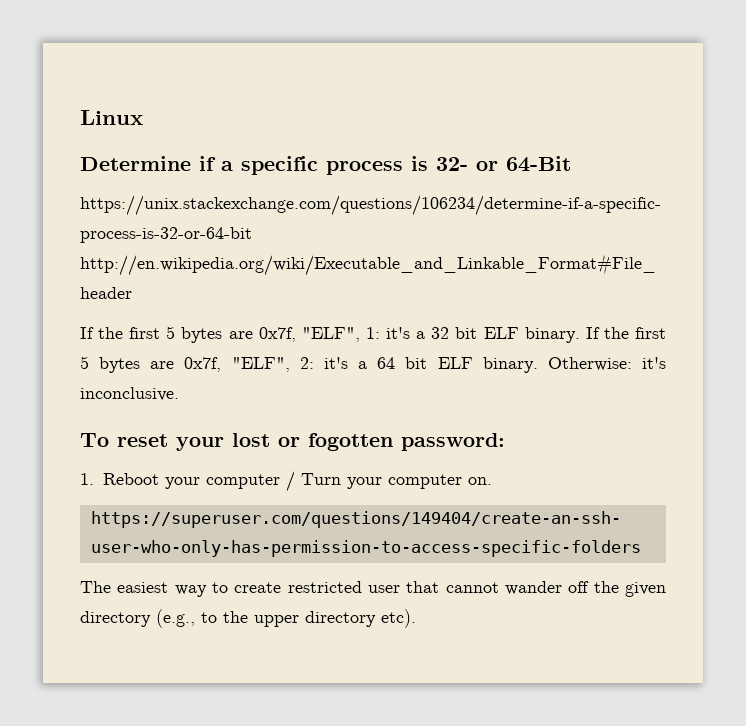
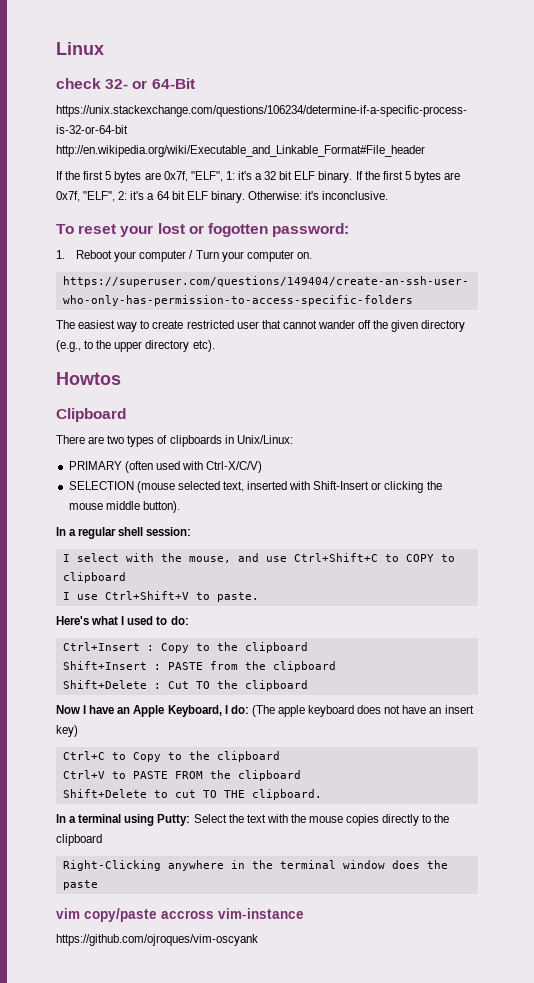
[80,156,428,175] Determine if a specific process is -> [56,78,101,89] check
(416, 618) none -> [56,372,121,385] [56,408,126,422] [56,435,293,447] [68,461,263,473] [68,481,442,493] [68,501,180,513] [56,527,192,539] [62,553,455,563] [62,572,126,583] [62,591,259,602] [56,616,189,625] [62,642,308,653] [62,661,336,672] [62,680,308,691] [56,705,474,717] [56,725,78,737] [62,751,280,762] [62,770,301,781] [62,789,322,800] [56,814,450,826] [56,834,102,846] [62,860,448,871] [62,880,98,890] [56,908,304,922] [56,934,258,946] // Howtos // Clipboard // There are two types of clipboards in Unix/Linux: // PRIMARY (often used with Ctrl-X/C/V) // SELECTION (mouse selected text, inserted with Shift-Insert or clicking the mouse middle button). // In a regular shell session: // I select with the mouse, and use Ctrl+Shift+C to COPY to clipboard // I use Ctrl+Shift+V to paste. // Here's what I used to do: // Ctrl+Insert : Copy to the clipboard // Shift+Insert : PASTE from the clipboard // Shift+Delete : Cut TO the clipboard // Now I have an Apple Keyboard, I do: (The apple keyboard does not have an insert key) // Ctrl+C to Copy to the clipboard // Ctrl+V to PASTE FROM the clipboard // Shift+Delete to cut TO THE clipboard. // In a terminal using Putty: Select the text with the mouse copies directly to the clipboard // Right-Clicking anywhere in the terminal window does the paste // vim copy/paste accross vim-instance // https://github.com/ojroques/vim-oscyank

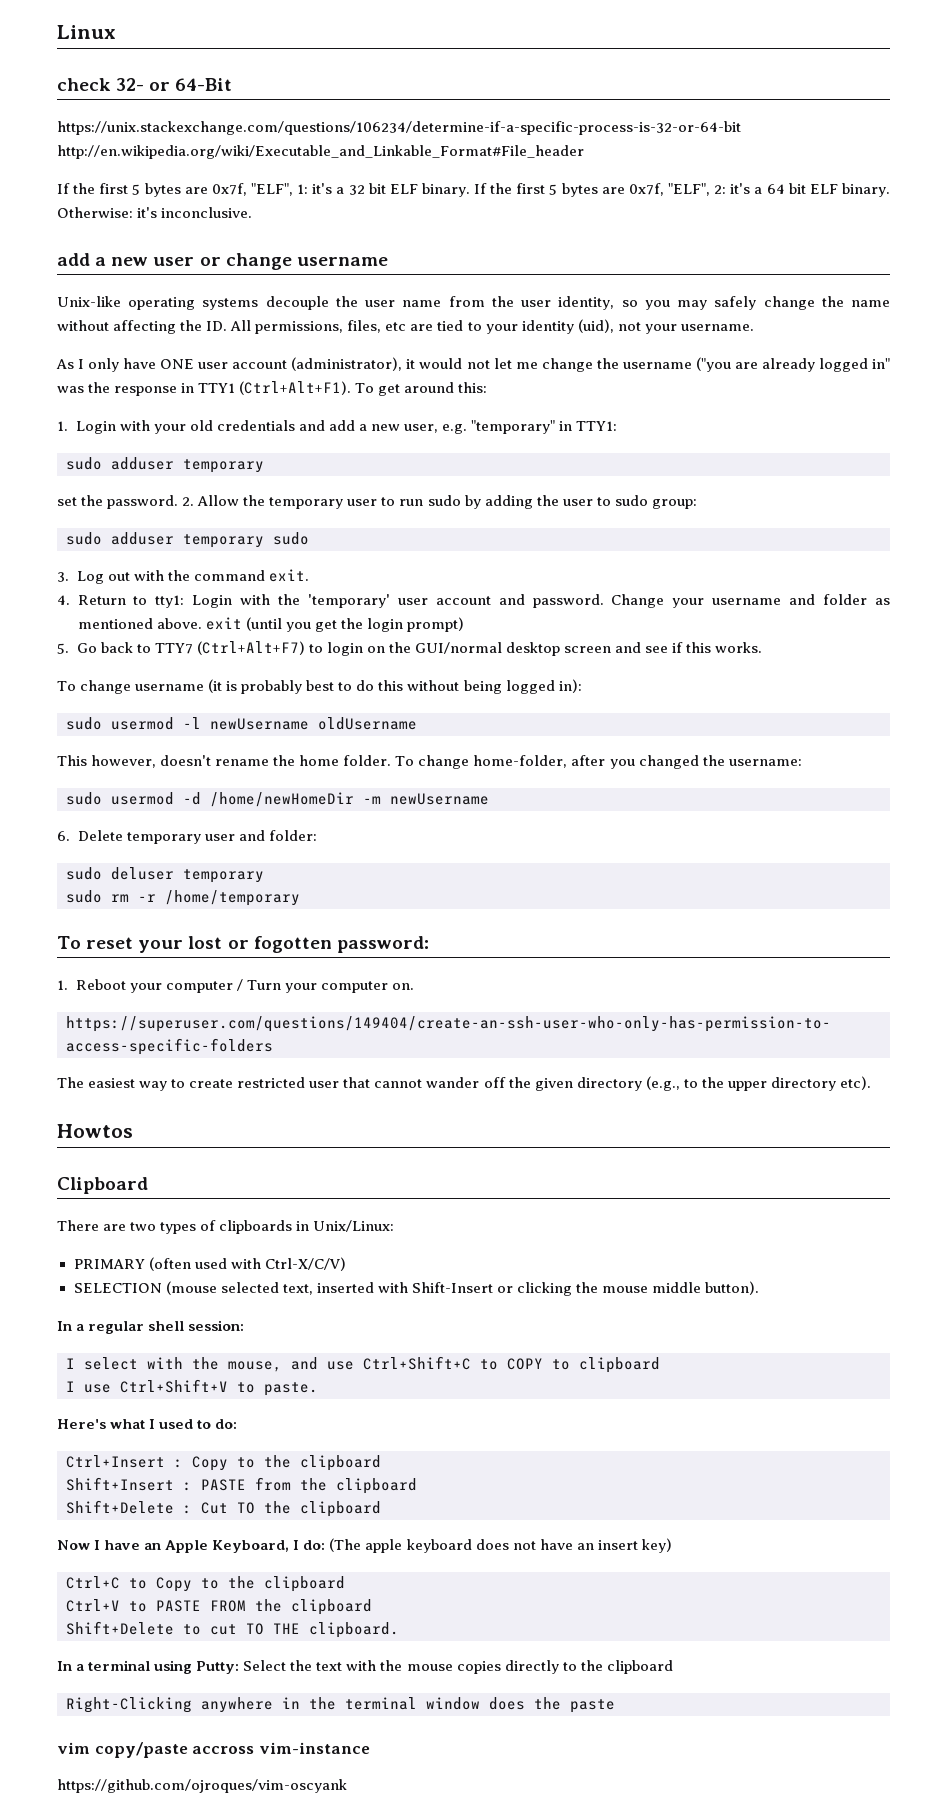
(389, 195) none -> [57,253,388,270] [57,296,891,310] [57,319,754,334] [56,357,890,372] [57,381,488,396] [57,420,618,434] [66,457,264,473] [57,495,697,509] [66,532,309,548] [57,569,309,584] [57,594,890,608] [77,617,464,632] [57,641,763,656] [57,679,582,694] [66,717,417,730] [57,755,802,769] [66,792,489,807] [57,830,317,844] [66,867,264,883] [66,890,300,906] // add a new user or change username // Unix-like operating systems decouple the user name from the user identity, so you may safely change the name without affecting the ID. All permissions, files, etc are tied to your identity (uid), not your username. // As I only have ONE user account (administrator), it would not let me change the username ("you are already logged in" was the response in TTY1 (Ctrl+Alt+F1). To get around this: // 1. Login with your old credentials and add a new user, e.g. "temporary" in TTY1: // sudo adduser temporary // set the password. 2. Allow the temporary user to run sudo by adding the user to sudo group: // sudo adduser temporary sudo // 3. Log out with the command exit. // 4. Return to tty1: Login with the 'temporary' user account and password. Change your username and folder as mentioned above. exit (until you get the login prompt) // 5. Go back to TTY7 (Ctrl+Alt+F7) to login on the GUI/normal desktop screen and see if this works. // To change username (it is probably best to do this without being logged in): // sudo usermod -l newUsername oldUsername // This however, doesn't rename the home folder. To change home-folder, after you changed the username: // sudo usermod -d /home/newHomeDir -m newUsername // 6. Delete temporary user and folder: // sudo deluser temporary // sudo rm -r /home/temporary

